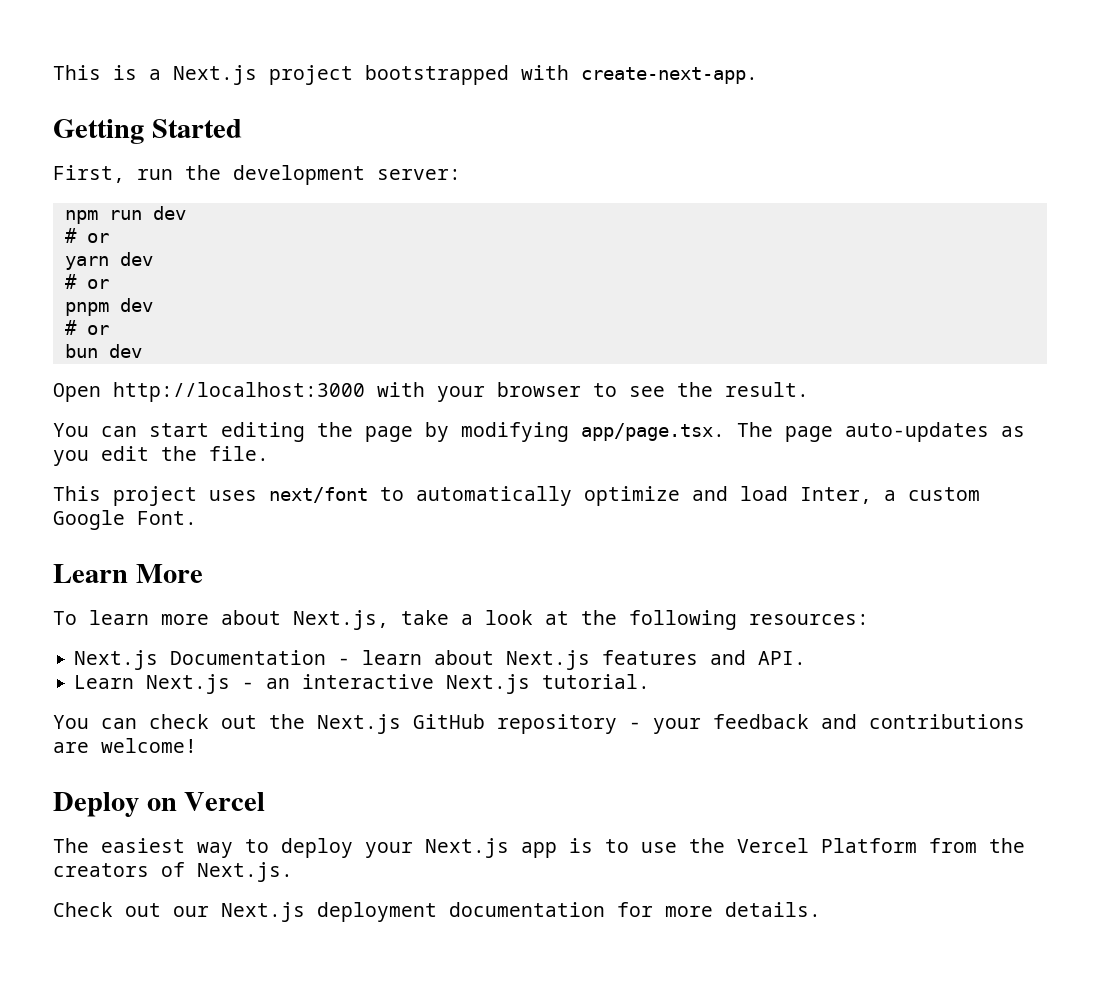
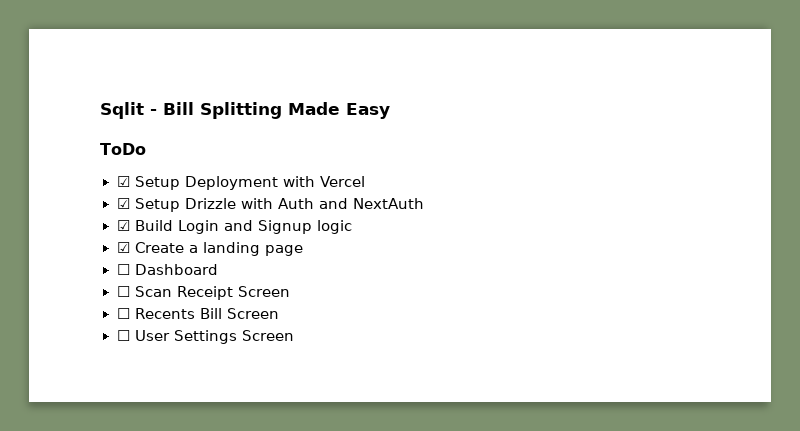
[53,65,758,85] [53,119,242,144] [53,165,461,185] [64,206,186,224] [64,228,109,243] [64,252,153,270] [64,274,109,289] [64,298,153,316] [64,320,109,335] [64,344,142,358] [53,382,809,402] [53,422,1025,442] [53,446,269,466] [53,486,980,506] [53,510,197,530] [53,564,203,583] [53,610,869,630] [74,650,807,670] [74,674,651,694] [53,714,1025,734] [53,738,197,753] [53,792,266,817] [53,838,1025,858] [53,862,293,882] [53,902,821,922] This is a Next.js project bootstrapped with create-next-app. // Getting Started // First, run the development server: // npm run dev // # or // yarn dev // # or // pnpm dev // # or // bun dev // Open http://localhost:3000 with your browser to see the result. // You can start editing the page by modifying app/page.tsx. The page auto-updates as you edit the file. // This project uses next/font to automatically optimize and load Inter, a custom Google Font. // Learn More // To learn more about Next.js, take a look at the following resources: // Next.js Documentation - learn about Next.js features and API. // Learn Next.js - an interactive Next.js tutorial. // You can check out the Next.js GitHub repository - your feedback and contributions are welcome! // Deploy on Vercel // The easiest way to deploy your Next.js app is to use the Vercel Platform from the creators of Next.js. // Check out our Next.js deployment documentation for more details. -> [100,102,390,119] [100,143,146,155] [116,176,366,190] [116,198,424,212] [116,220,352,234] [116,242,303,256] [116,264,218,275] [116,286,290,300] [116,308,279,319] [116,330,294,344] Sqlit - Bill Splitting Made Easy // ToDo // ☑ Setup Deployment with Vercel // ☑ Setup Drizzle with Auth and NextAuth // ☑ Build Login and Signup logic // ☑ Create a landing page // ☐ Dashboard // ☐ Scan Receipt Screen // ☐ Recents Bill Screen // ☐ User Settings Screen

